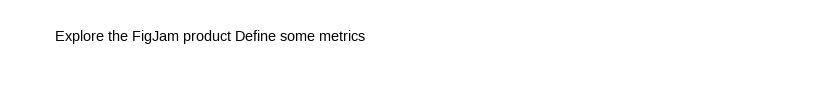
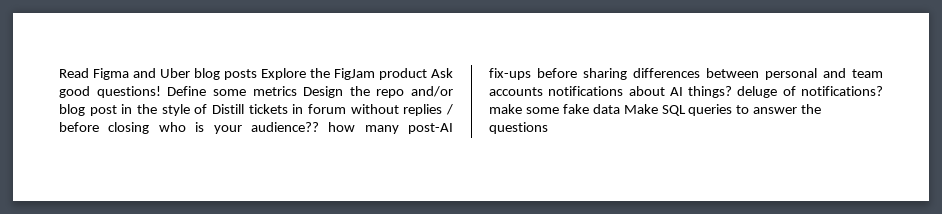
[55,30,365,44] Explore the FigJam product Define some metrics -> [59,68,453,80] [59,86,453,98] [59,104,454,116] [59,122,453,134] [489,68,883,80] [489,86,883,98] [489,104,822,116] [489,122,548,134] Read Figma and Uber blog posts Explore the FigJam product Ask good questions! Define some metrics Design the repo and/or blog post in the style of Distill tickets in forum without replies / before closing who is your audience?? how many post-AI fix-ups before sharing differences between personal and team accounts notifications about AI things? deluge of notifications? make some fake data Make SQL queries to answer the questions

